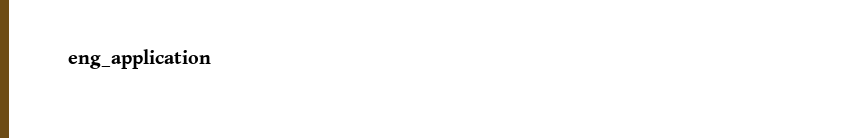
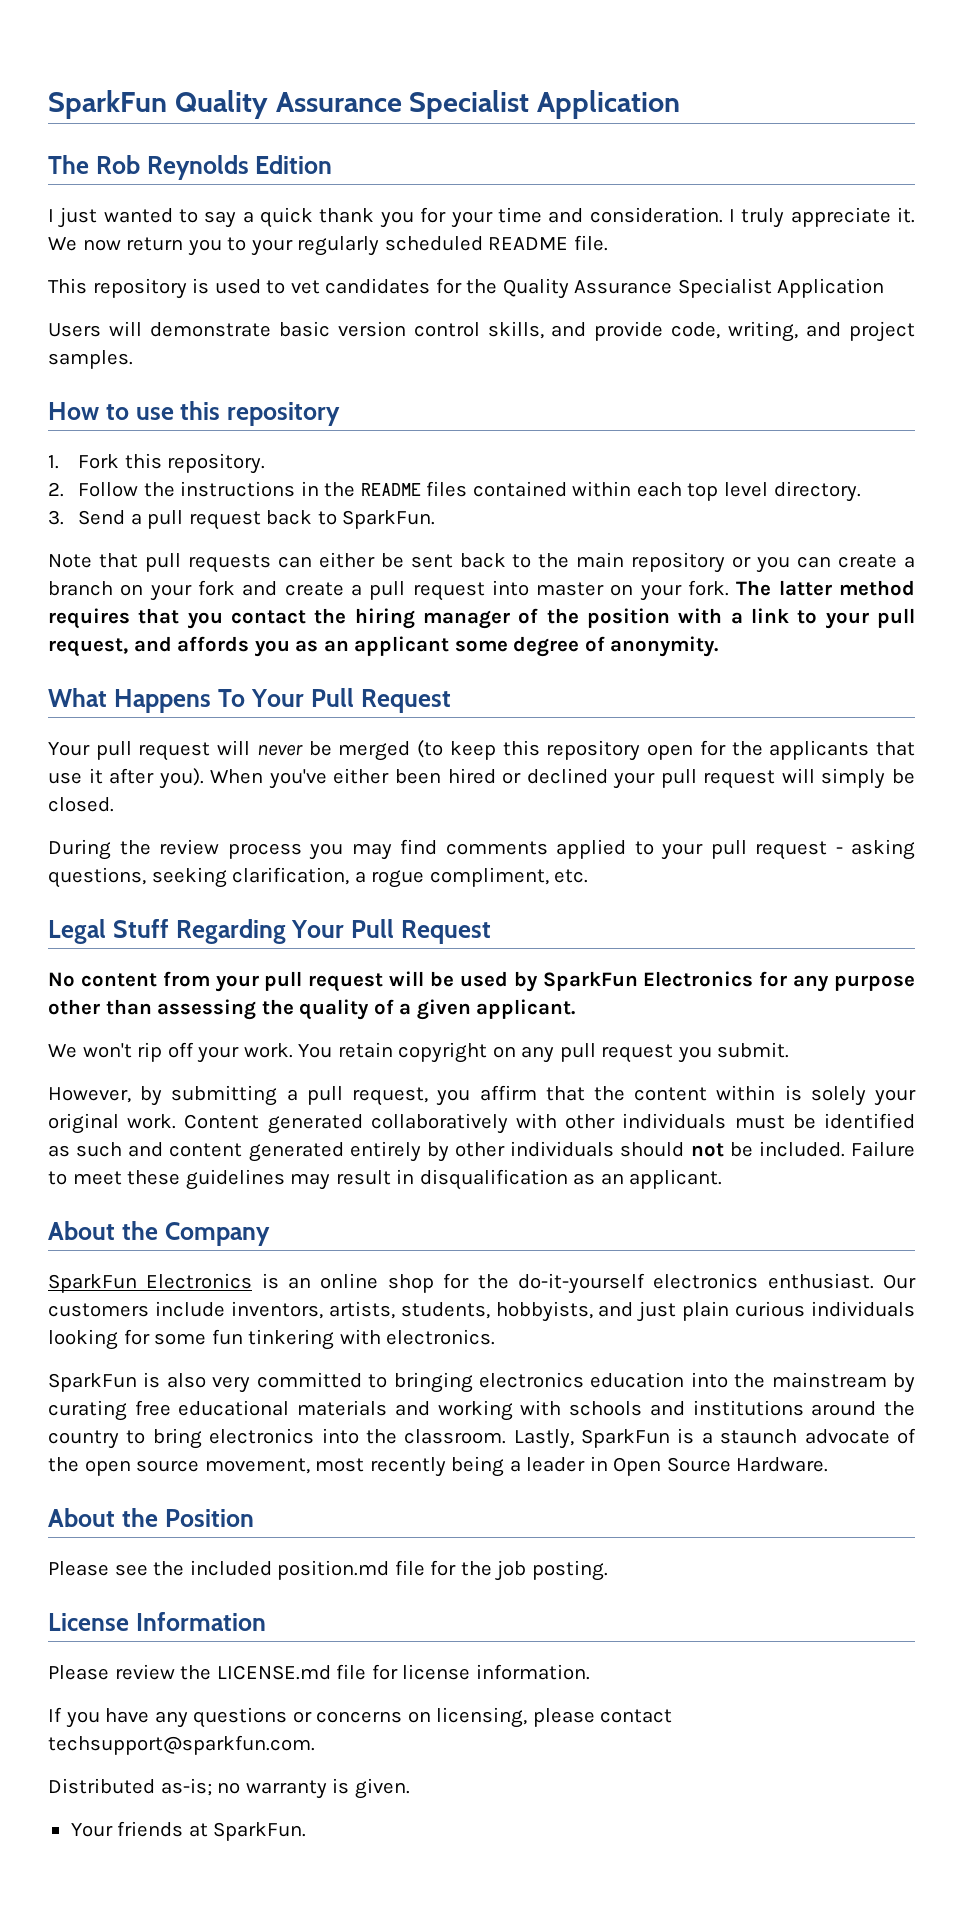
[68,49,211,69] eng_application -> [48,90,681,119] [48,155,333,180] [48,207,916,228] [48,235,608,256] [48,278,885,299] [48,321,915,342] [48,350,133,369] [48,401,340,426] [48,453,266,474] [48,481,861,502] [48,510,436,530] [48,552,916,573] [48,580,915,601] [48,608,916,629] [48,636,719,657] [48,688,451,713] [48,740,916,761] [48,768,915,789] [48,797,114,812] [48,839,915,860] [48,867,589,888] [48,919,491,944] [48,971,915,992] [48,999,576,1020] [48,1042,790,1063] [48,1085,916,1106] [48,1113,916,1134] [48,1141,916,1162] [48,1169,723,1190] [48,1221,270,1246] [48,1273,917,1294] [48,1301,915,1322] [48,1329,496,1350] [48,1372,915,1393] [48,1400,916,1421] [48,1428,916,1449] [48,1456,829,1477] [48,1508,254,1527] [48,1560,608,1581] [48,1612,266,1631] [48,1664,590,1680] [48,1707,673,1728] [48,1735,315,1755] [48,1778,410,1799] [70,1821,307,1841] SparkFun Quality Assurance Specialist Application // The Rob Reynolds Edition // I just wanted to say a quick thank you for your time and consideration. I truly appreciate it. We now return you to your regularly scheduled README file. // This repository is used to vet candidates for the Quality Assurance Specialist Application // Users will demonstrate basic version control skills, and provide code, writing, and project samples. // How to use this repository // 1. Fork this repository. // 2. Follow the instructions in the README files contained within each top level directory. // 3. Send a pull request back to SparkFun. // Note that pull requests can either be sent back to the main repository or you can create a branch on your fork and create a pull request into master on your fork. The latter method requires that you contact the hiring manager of the position with a link to your pull request, and affords you as an applicant some degree of anonymity. // What Happens To Your Pull Request // Your pull request will never be merged (to keep this repository open for the applicants that use it after you). When you've either been hired or declined your pull request will simply be closed. // During the review process you may find comments applied to your pull request - asking questions, seeking clarification, a rogue compliment, etc. // Legal Stuff Regarding Your Pull Request // No content from your pull request will be used by SparkFun Electronics for any purpose other than assessing the quality of a given applicant. // We won't rip off your work. You retain copyright on any pull request you submit. // However, by submitting a pull request, you affirm that the content within is solely your original work. Content generated collaboratively with other individuals must be identified as such and content generated entirely by other individuals should not be included. Failure to meet these guidelines may result in disqualification as an applicant. // About the Company // SparkFun Electronics is an online shop for the do-it-yourself electronics enthusiast. Our customers include inventors, artists, students, hobbyists, and just plain curious individuals looking for some fun tinkering with electronics. // SparkFun is also very committed to bringing electronics education into the mainstream by curating free educational materials and working with schools and institutions around the country to bring electronics into the classroom. Lastly, SparkFun is a staunch advocate of the open source movement, most recently being a leader in Open Source Hardware. // About the Position // Please see the included position.md file for the job posting. // License Information // Please review the LICENSE.md file for license information. // If you have any questions or concerns on licensing, please contact techsupport@sparkfun.com. // Distributed as-is; no warranty is given. // Your friends at SparkFun.

